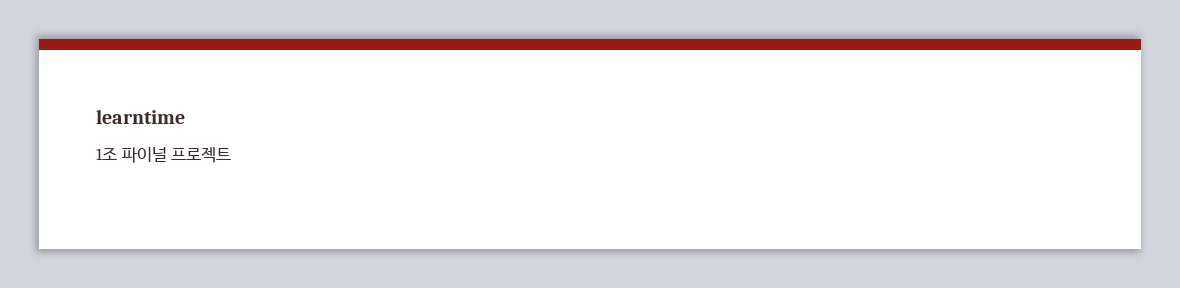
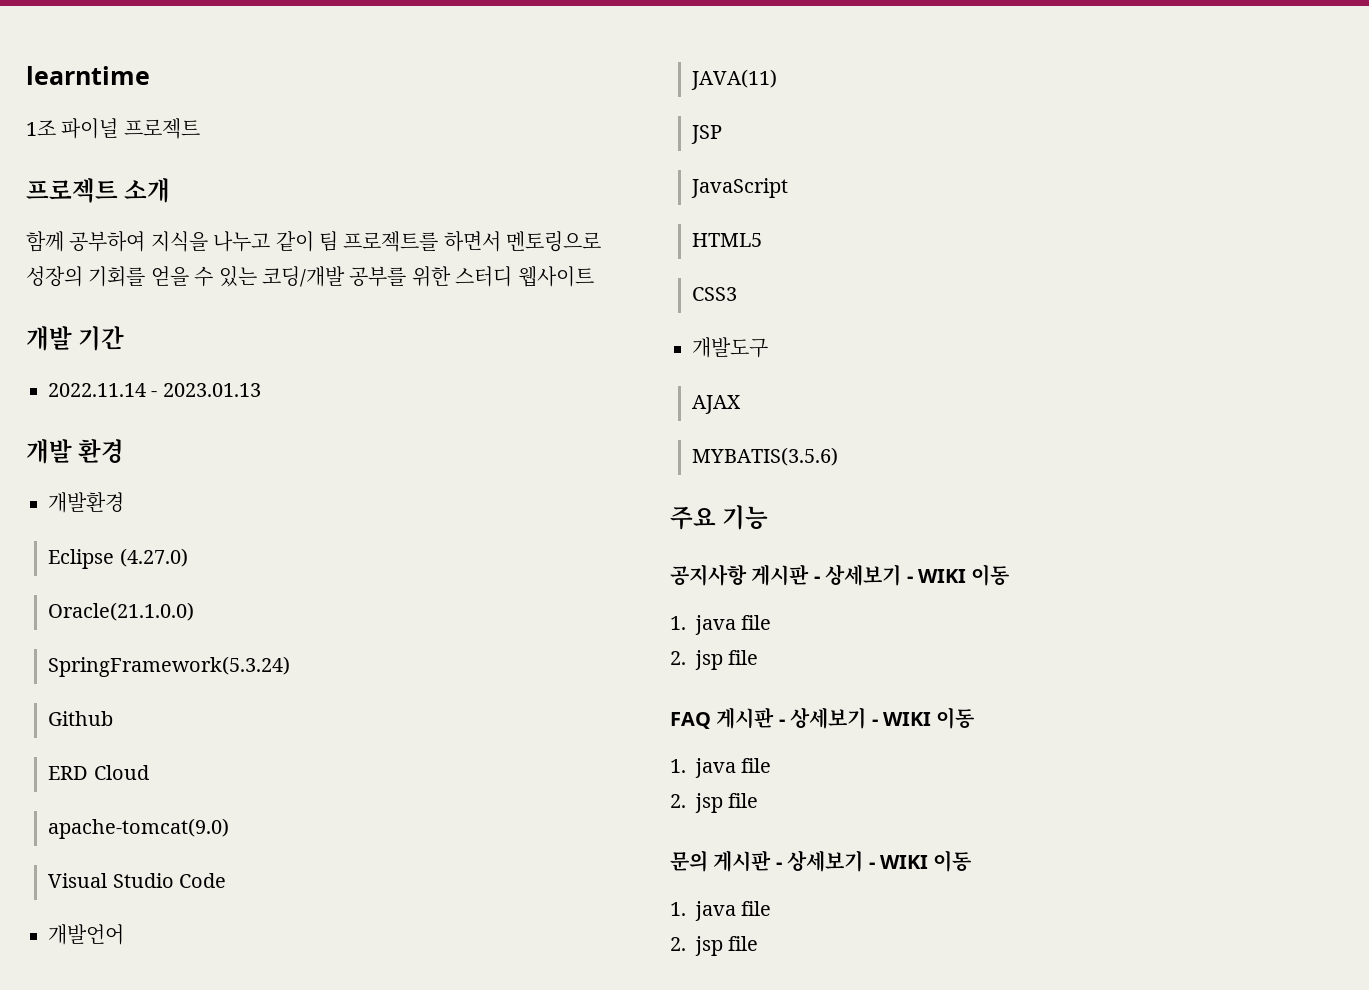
(232, 155) none -> [26,178,171,203] [26,231,602,252] [26,266,594,287] [26,326,125,351] [48,383,261,397] [26,439,125,464] [48,492,124,513] [48,548,188,569] [48,602,195,621] [48,656,291,677] [48,711,114,726] [48,765,149,780] [48,818,230,839] [48,873,226,888] [48,924,124,945] [691,69,778,90] [691,125,723,144] [691,178,789,198] [692,233,763,247] [692,287,738,301] [692,337,768,358] [692,395,742,414] [692,447,839,466] [670,505,769,530] [670,564,1010,586] [670,615,772,635] [670,650,759,670] [670,707,975,729] [670,758,772,778] [670,793,759,813] [670,850,972,872] [670,901,772,921] [670,936,759,956] // 프로젝트 소개 // 함께 공부하여 지식을 나누고 같이 팀 프로젝트를 하면서 멘토링으로 성장의 기회를 얻을 수 있는 코딩/개발 공부를 위한 스터디 웹사이트 // 개발 기간 // 2022.11.14 - 2023.01.13 // 개발 환경 // 개발환경 // Eclipse (4.27.0) // Oracle(21.1.0.0) // SpringFramework(5.3.24) // Github // ERD Cloud // apache-tomcat(9.0) // Visual Studio Code // 개발언어 // JAVA(11) // JSP // JavaScript // HTML5 // CSS3 // 개발도구 // AJAX // MYBATIS(3.5.6) // 주요 기능 // 공지사항 게시판 - 상세보기 - WIKI 이동 // 1. java file // 2. jsp file // FAQ 게시판 - 상세보기 - WIKI 이동 // 1. java file // 2. jsp file // 문의 게시판 - 상세보기 - WIKI 이동 // 1. java file // 2. jsp file

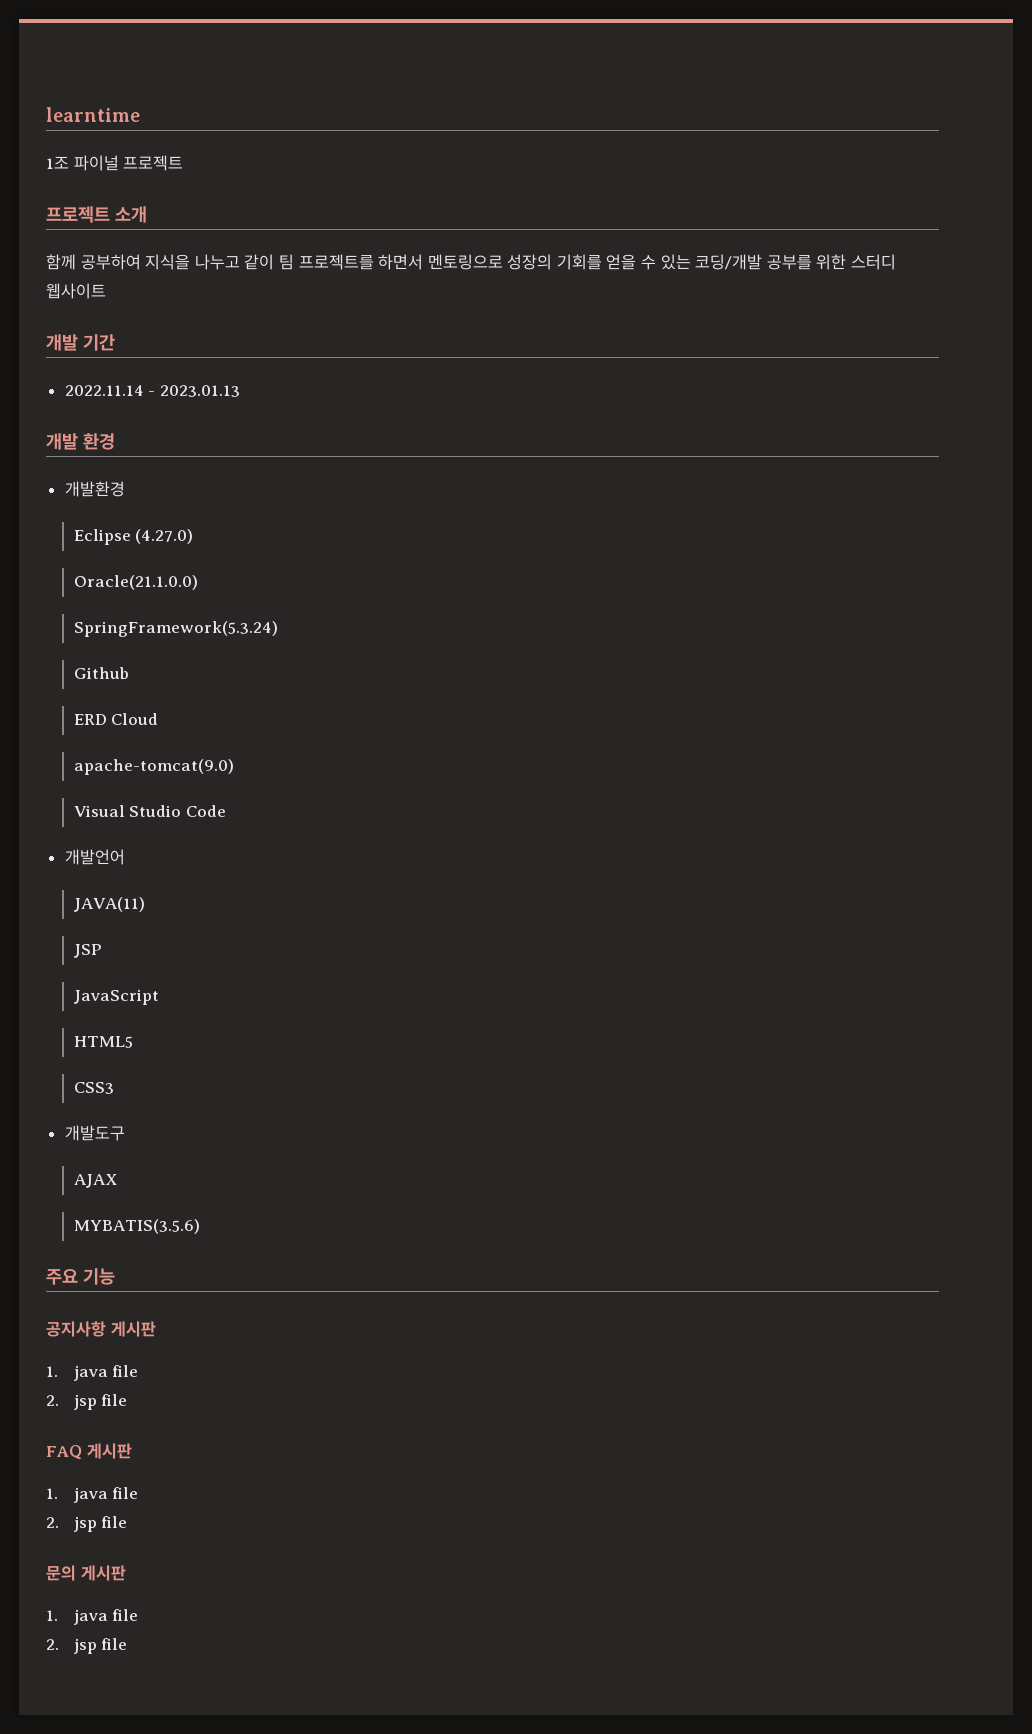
[813,564,1010,586] - 상세보기 - WIKI 이동 -> (156, 1329) none
[778,707,975,729] - 상세보기 - WIKI 이동 -> (132, 1451) none
[775,850,972,872] - 상세보기 - WIKI 이동 -> (126, 1573) none

